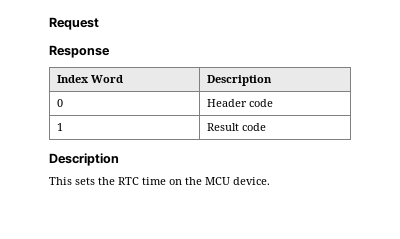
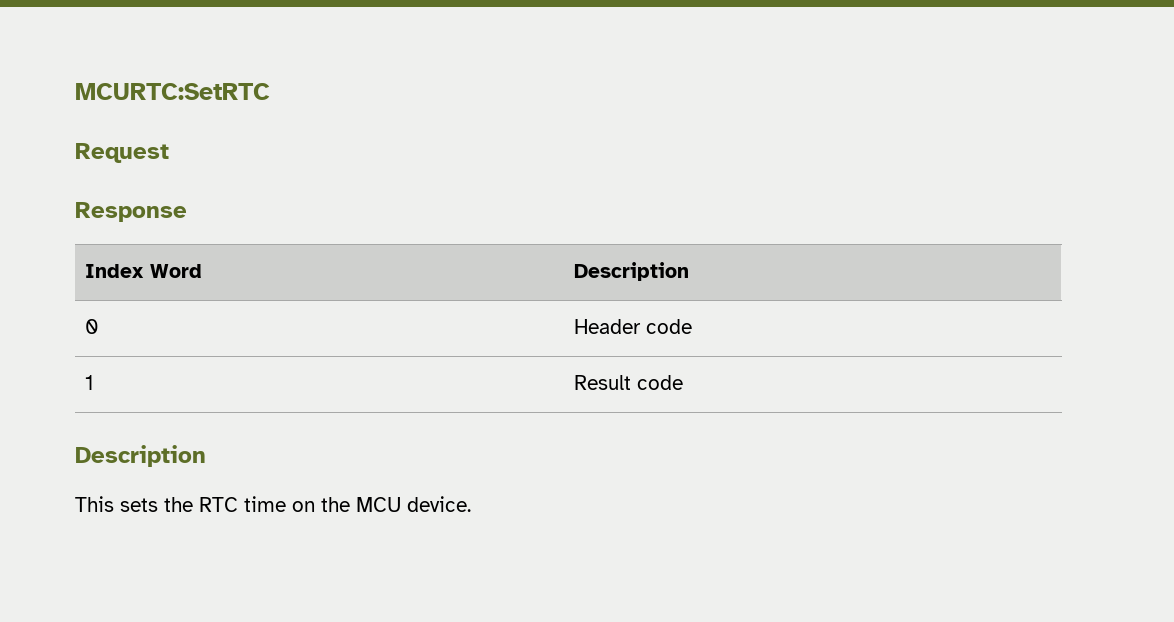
(49, 23) none -> [75,83,270,100] MCURTC:SetRTC //

